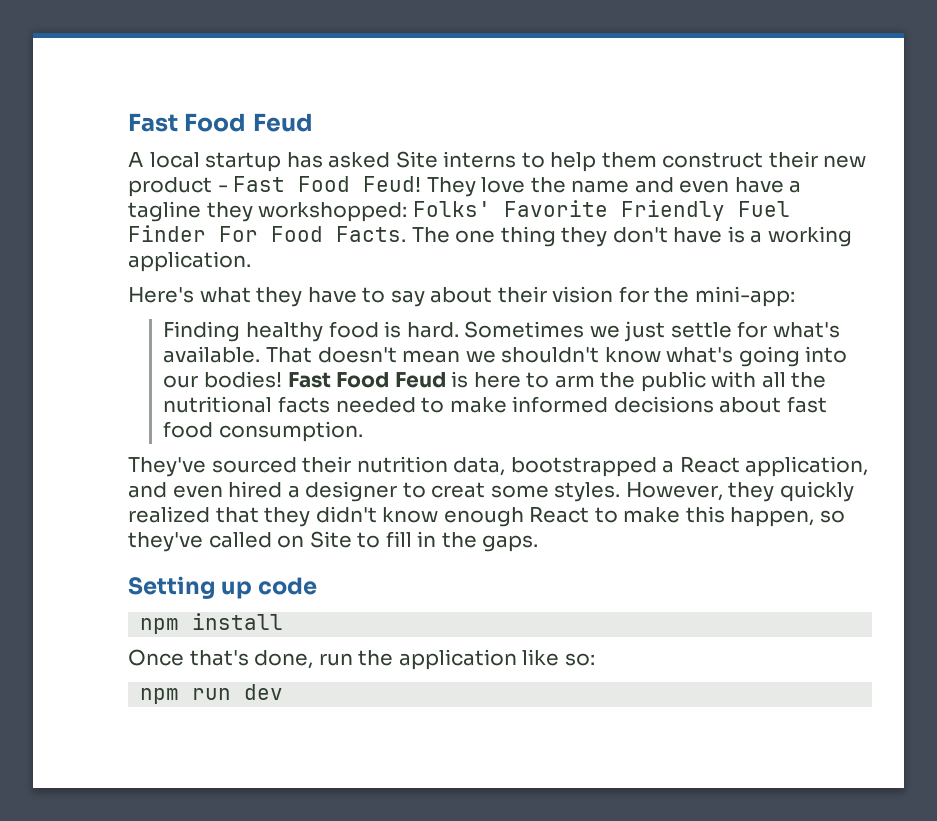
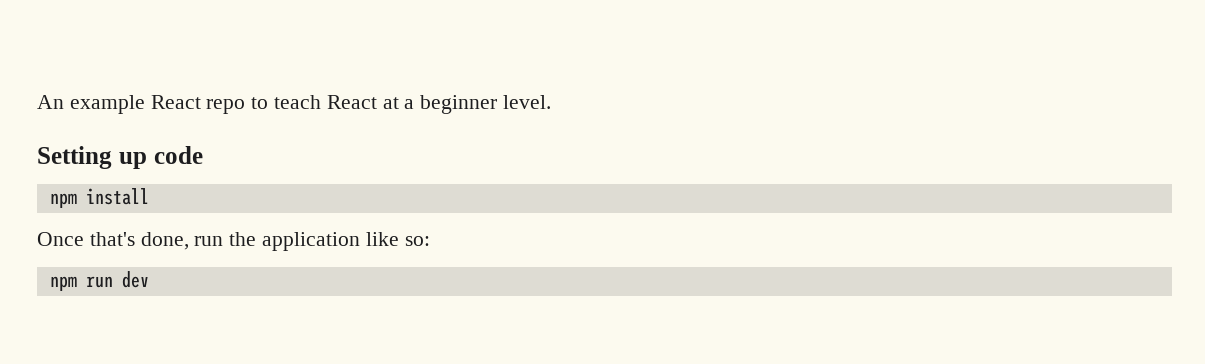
[128,113,313,132] [128,151,867,172] [128,176,802,197] [128,200,790,222] [128,225,852,247] [128,251,251,272] [128,286,795,307] [163,321,840,342] [163,346,848,367] [163,371,827,392] [163,396,827,413] [163,421,364,442] [128,456,869,477] [128,481,854,502] [128,506,845,527] [128,531,539,552] Fast Food Feud // A local startup has asked Site interns to help them construct their new product - Fast Food Feud! They love the name and even have a tagline they workshopped: Folks' Favorite Friendly Fuel Finder For Food Facts. The one thing they don't have is a working application. // Here's what they have to say about their vision for the mini-app: // Finding healthy food is hard. Sometimes we just settle for what's available. That doesn't mean we shouldn't know what's going into our bodies! Fast Food Feud is here to arm the public with all the nutritional facts needed to make informed decisions about fast food consumption. // They've sourced their nutrition data, bootstrapped a React application, and even hired a designer to creat some styles. However, they quickly realized that they didn't know enough React to make this happen, so they've called on Site to fill in the gaps. -> [37,95,552,114] An example React repo to teach React at a beginner level.

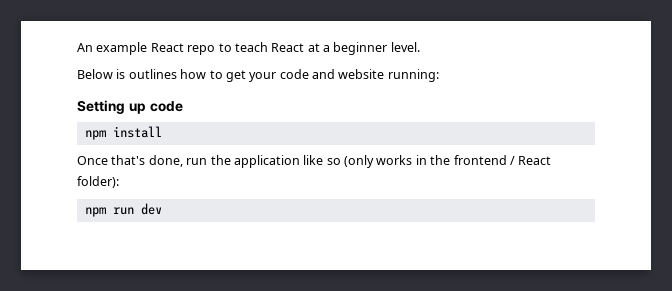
(552, 102) none -> [77,69,439,82] // Below is outlines how to get your code and website running:
[404,236,430,246] so: -> [326,155,552,168] [77,176,119,188] so (only works in the frontend / React folder):

